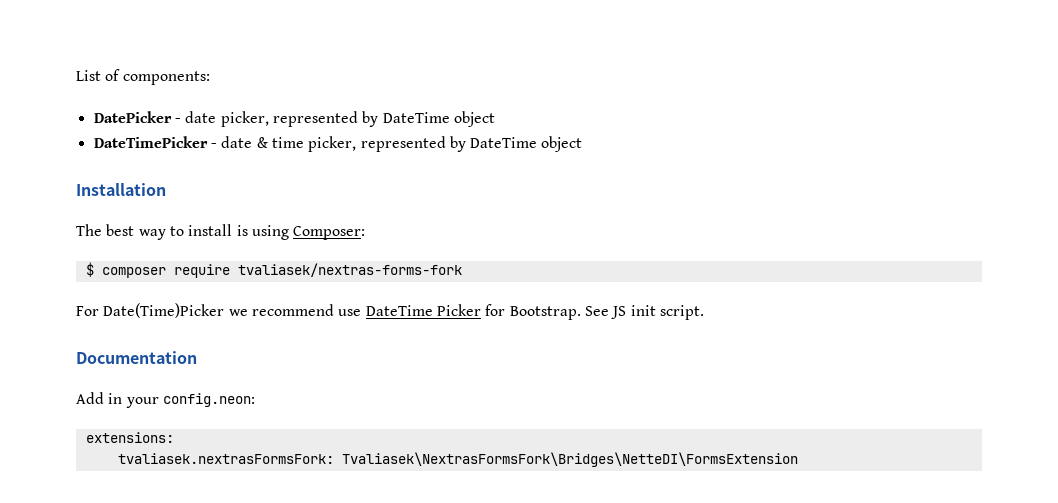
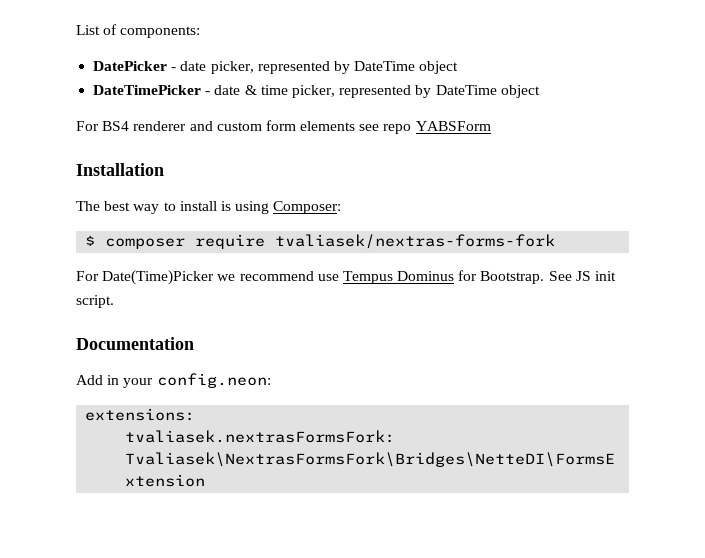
(583, 144) none -> [76,120,491,134] // For BS4 renderer and custom form elements see repo YABSForm
[365,304,481,316] DateTime Picker -> [342,271,455,284] Tempus Dominus

